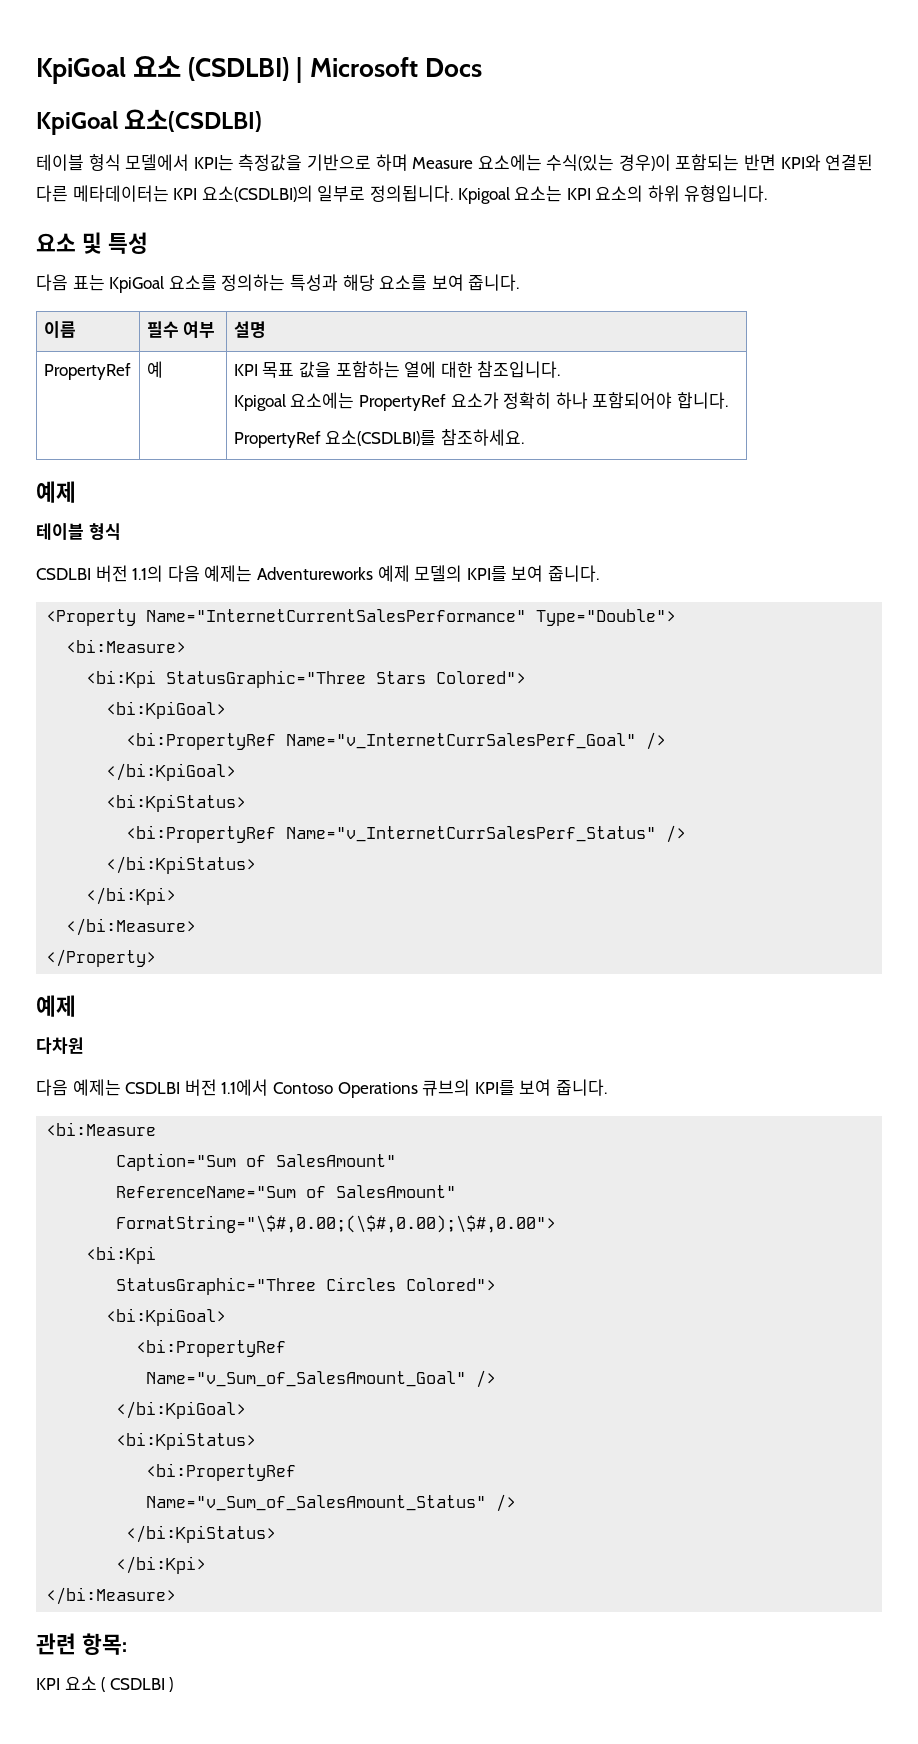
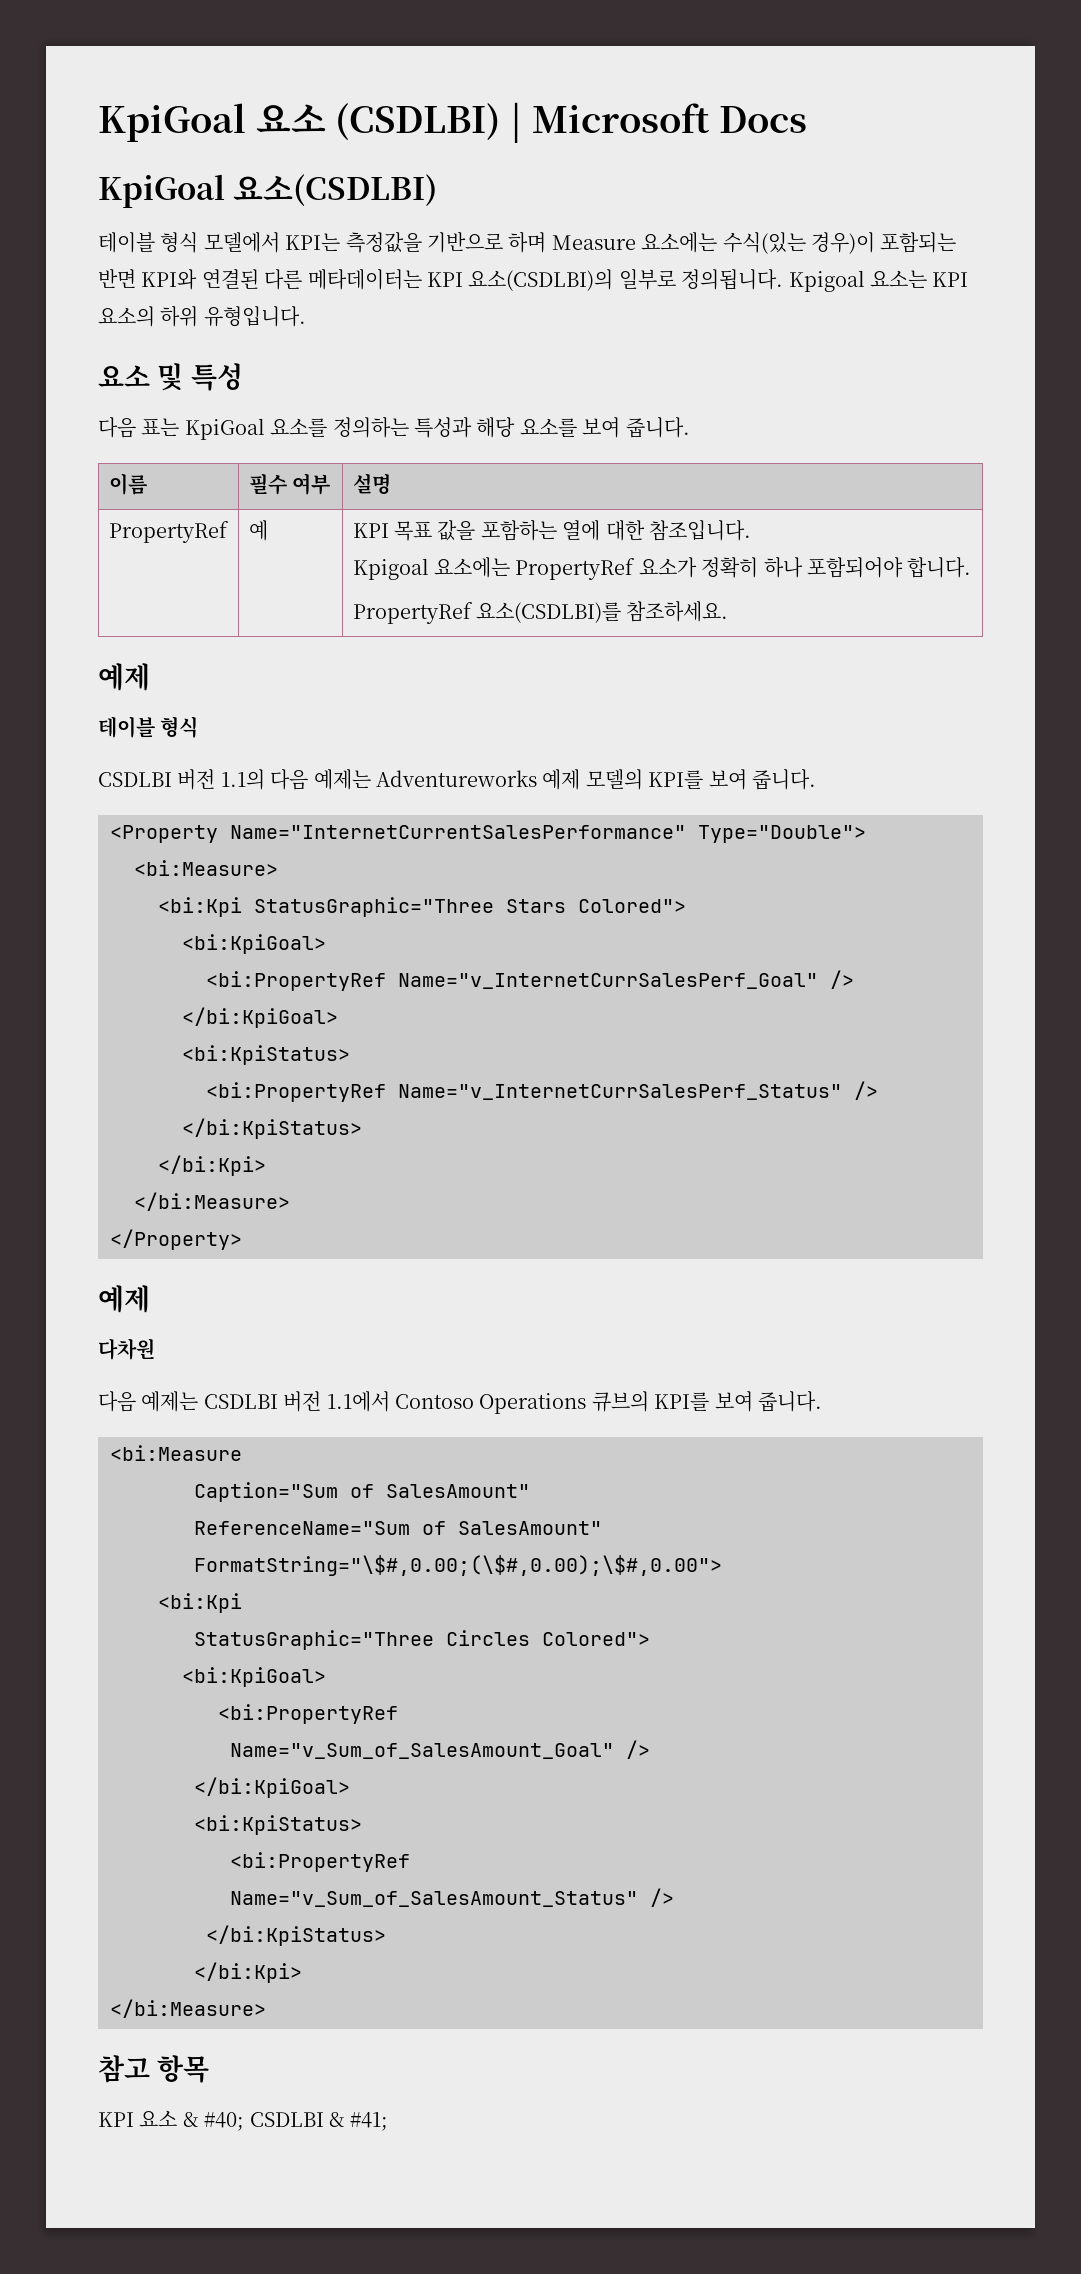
[36,1633,127,1655] 관련 항목: -> [98,2055,210,2083] 참고 항목
[101,1677,174,1692] ( CSDLBI ) -> [182,2112,389,2131] & #40; CSDLBI & #41;

